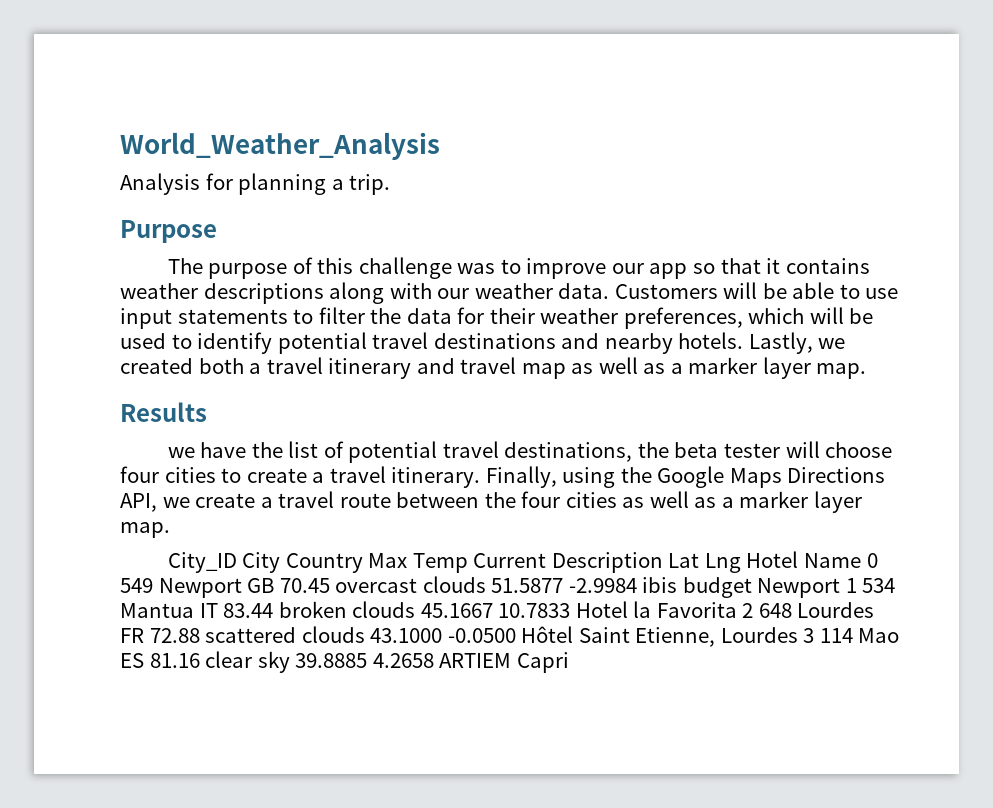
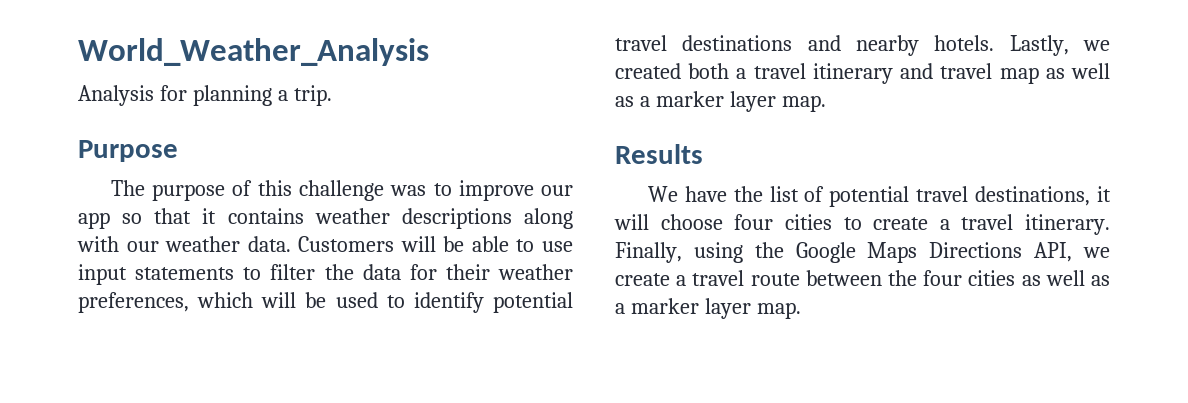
[167,447,195,458] we -> [647,186,678,202] We
[637,442,780,458] the beta tester -> [1097,186,1111,202] it
[167,551,878,573] [120,576,896,598] [120,601,875,618] [120,626,900,647] [120,651,569,673] // City_ID City Country Max Temp Current Description Lat Lng Hotel Name 0 549 Newport GB 70.45 overcast clouds 51.5877 -2.9984 ibis budget Newport 1 534 Mantua IT 83.44 broken clouds 45.1667 10.7833 Hotel la Favorita 2 648 Lourdes FR 72.88 scattered clouds 43.1000 -0.0500 Hôtel Saint Etienne, Lourdes 3 114 Mao ES 81.16 clear sky 39.8885 4.2658 ARTIEM Capri -> (801, 310) none

